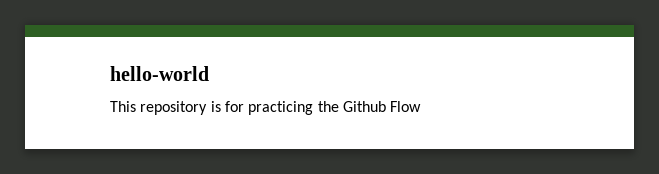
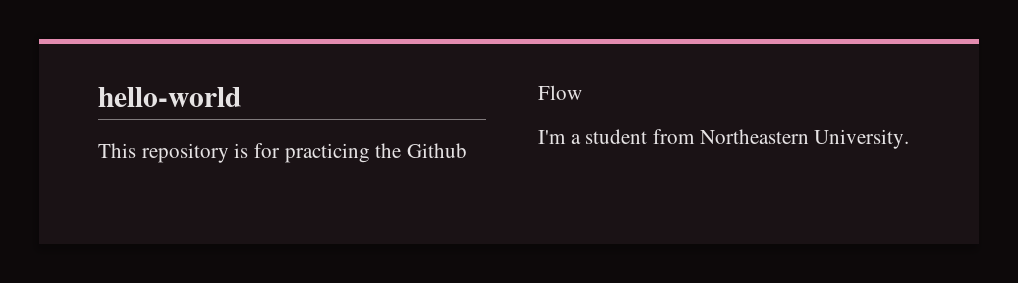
(422, 106) none -> [538,129,910,149] // I'm a student from Northeastern University.

